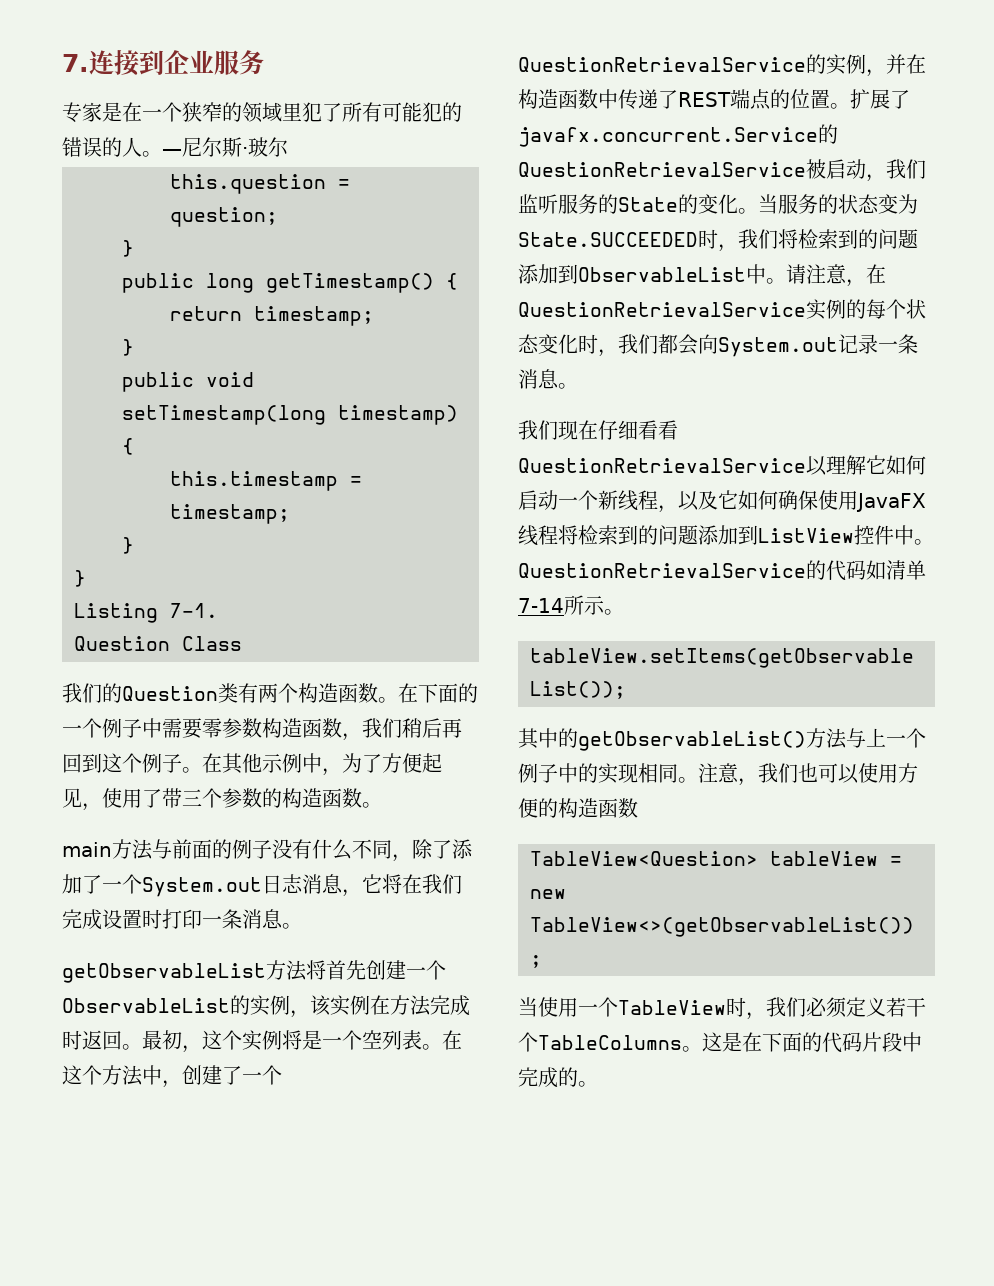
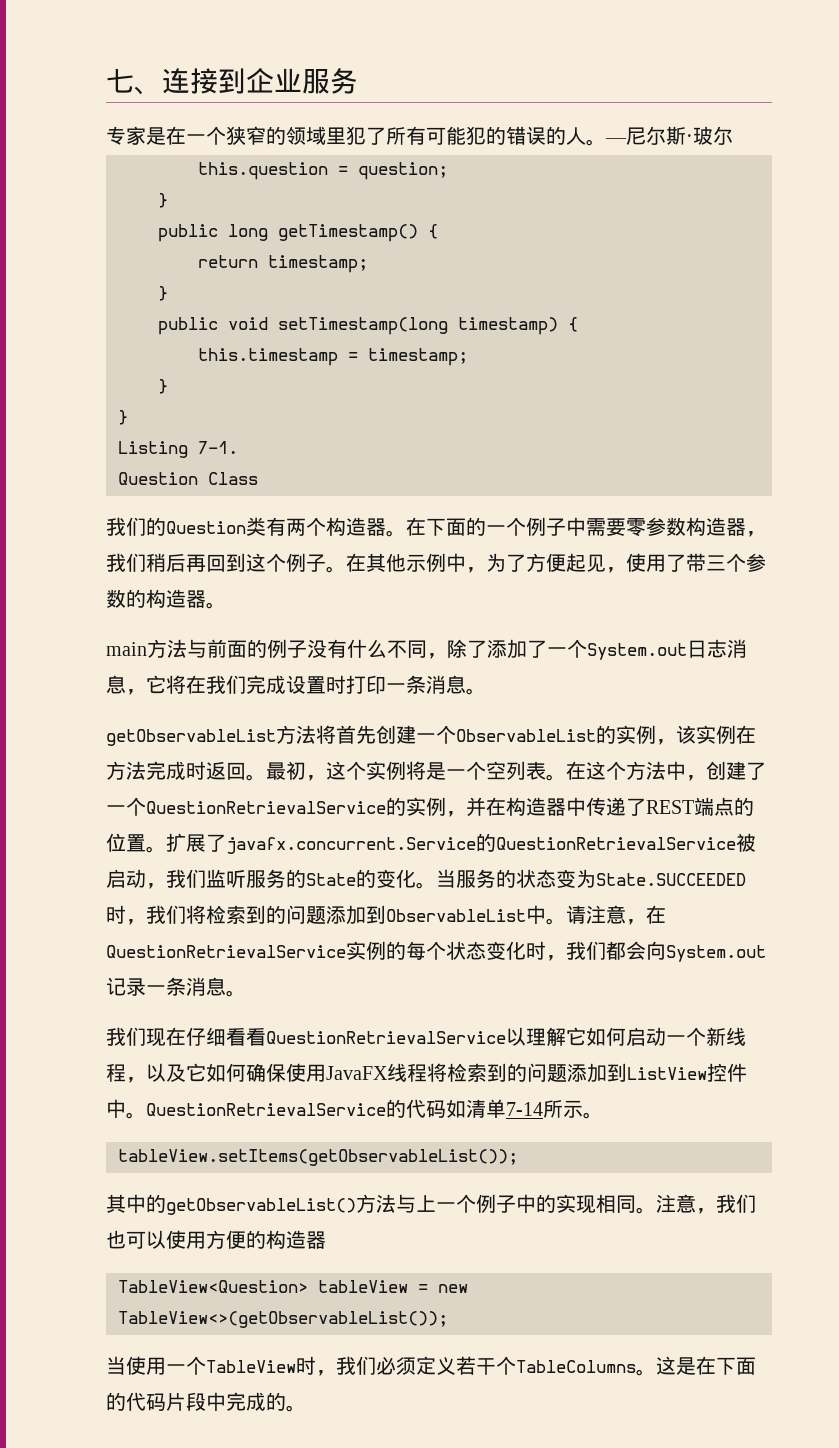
[62,54,89,72] 7. -> [106,69,162,95] 七、
[338,683,378,703] 函数 -> [366,518,386,536] 器
[302,718,342,738] 函数 -> [726,518,746,536] 器
[322,788,362,808] 函数 -> [186,590,206,608] 器
[558,89,598,109] 函数 -> [546,798,566,816] 器
[598,798,638,818] 函数 -> [306,1231,326,1249] 器

